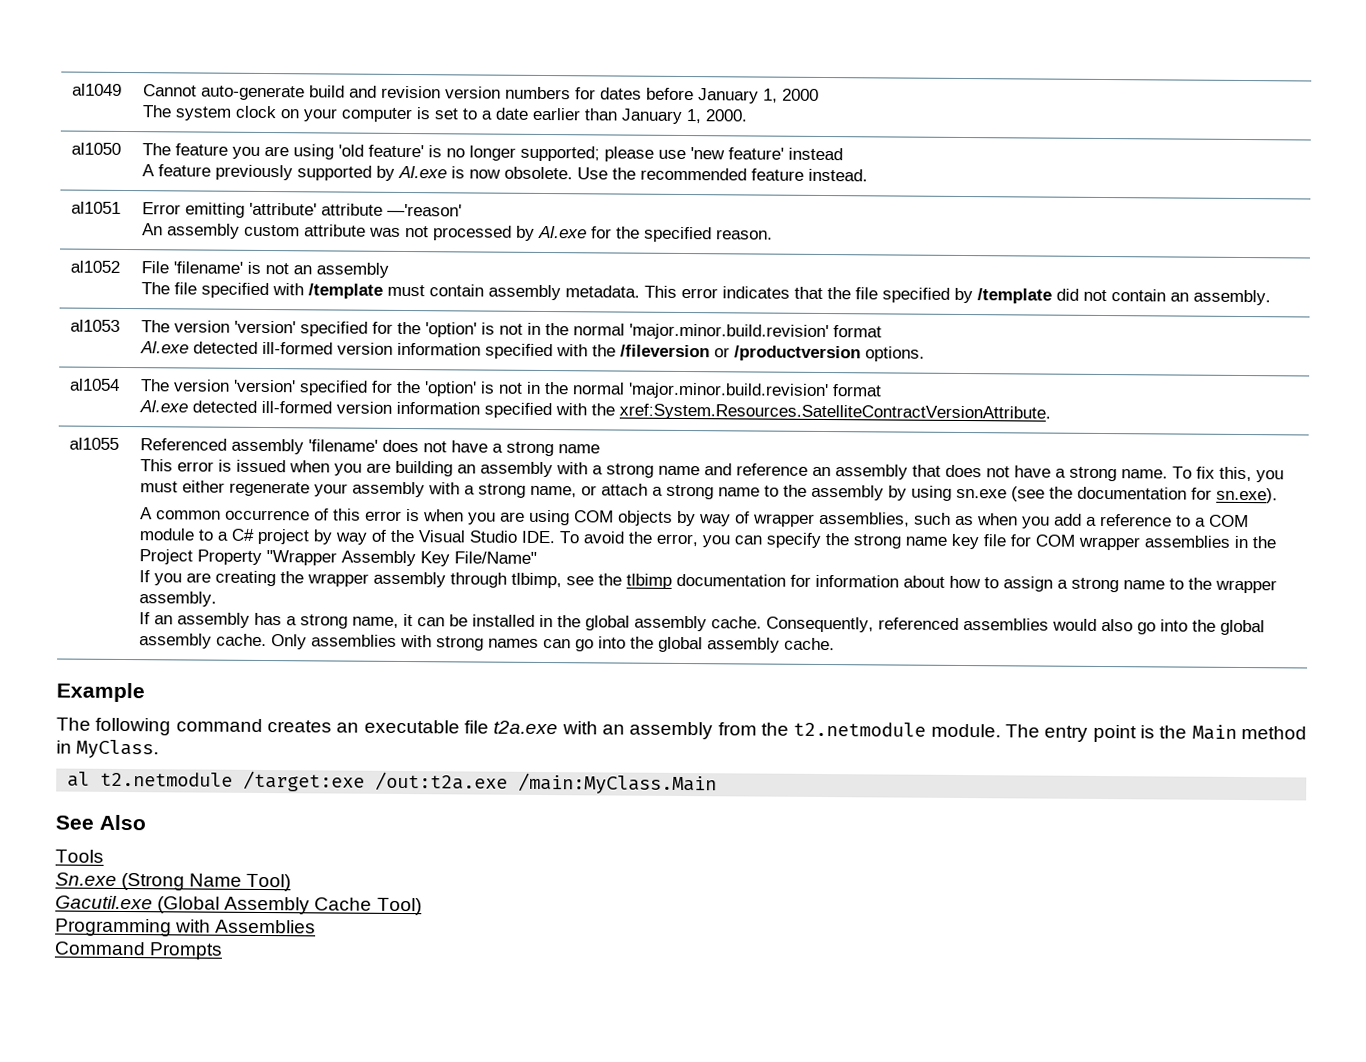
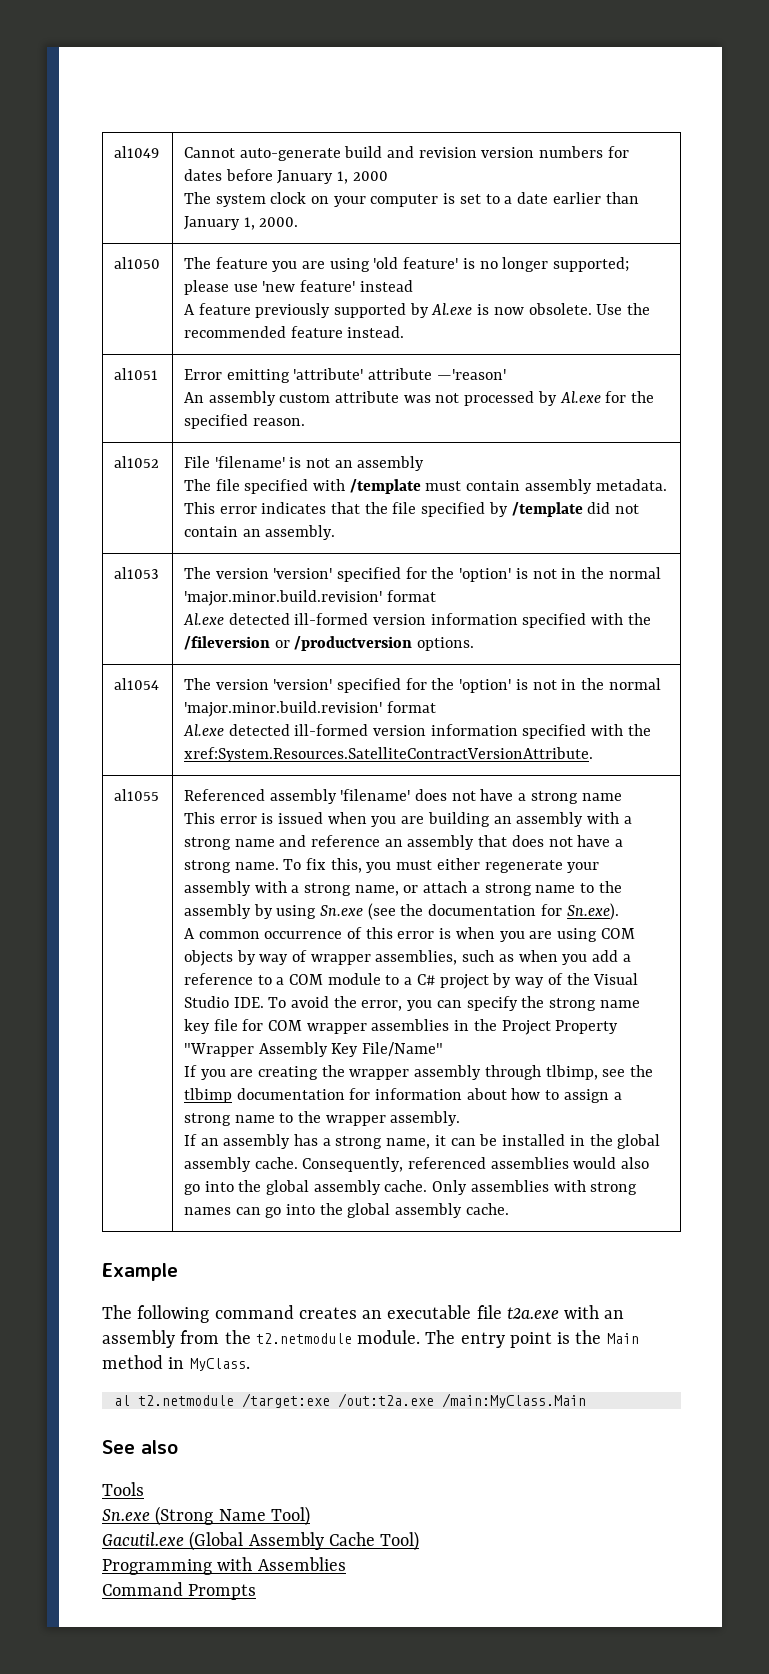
[955,488,1007,499] sn.exe -> [320,905,364,916] Sn.exe
[1215,487,1278,504] sn.exe). -> [566,903,619,920] Sn.exe).
[99,814,146,831] Also -> [141,1440,178,1454] also

